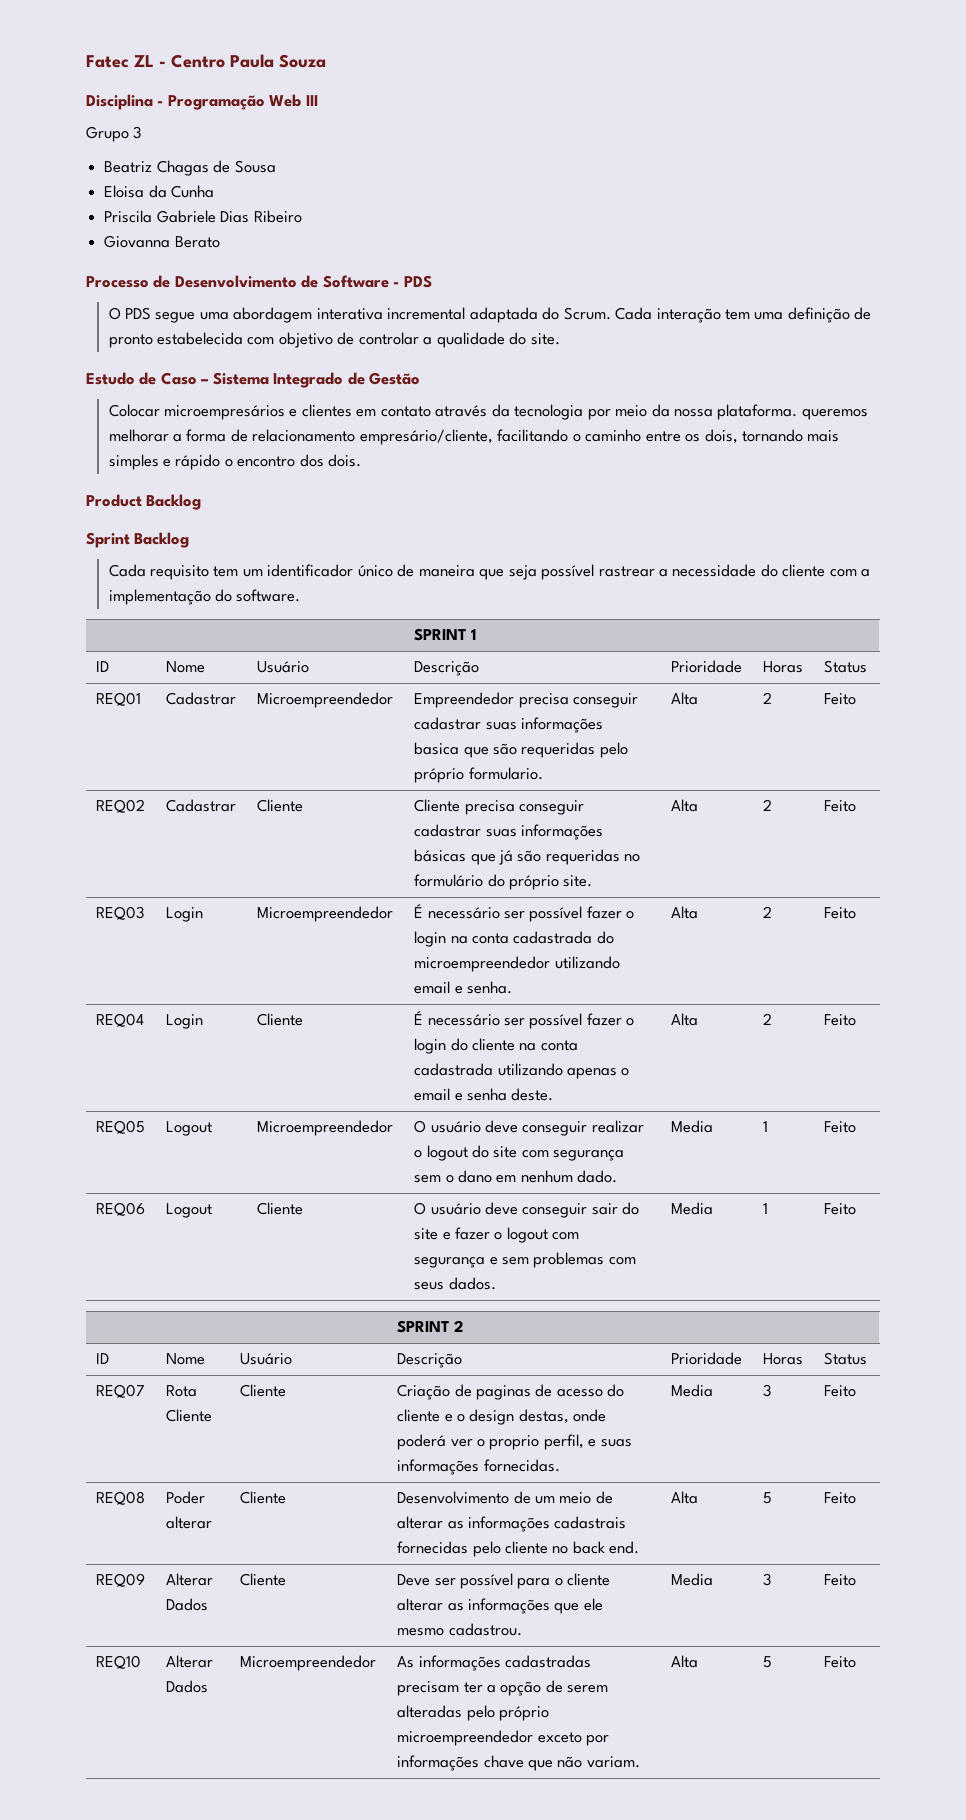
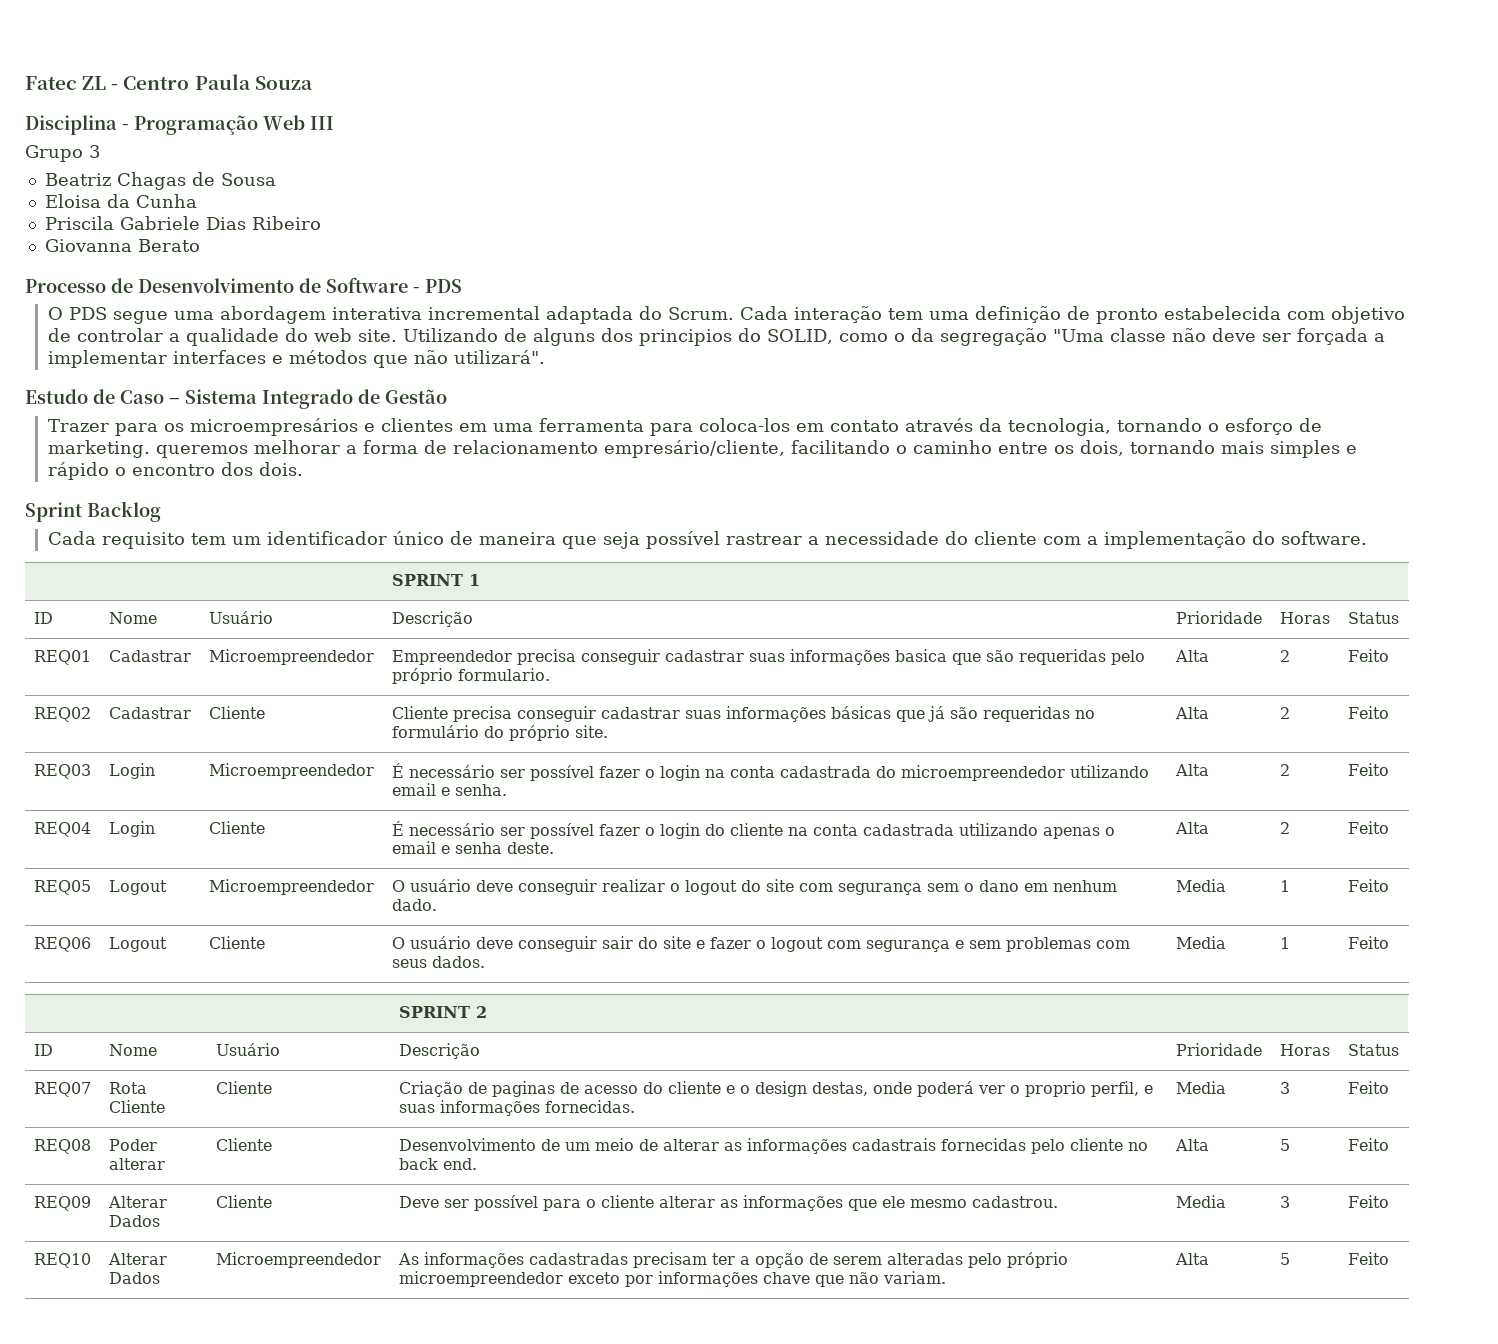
[530,333,560,345] site. -> [313,328,1385,346] [47,350,545,368] web site. Utilizando de alguns dos principios do SOLID, como o da segregação "Uma classe não deve ser forçada a implementar interfaces e métodos que não utilizará".
[108,404,160,417] Colocar -> [47,419,184,436] Trazer para os
[380,404,798,420] contato através da tecnologia por meio da nossa plataforma. -> [492,418,1322,436] [47,440,150,458] uma ferramenta para coloca-los em contato através da tecnologia, tornando o esforço de marketing.
[86,494,202,510] // Product Backlog -> (303, 469) none

